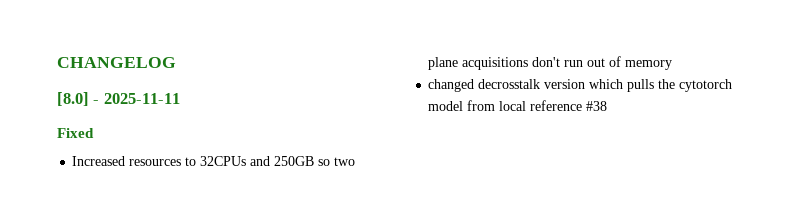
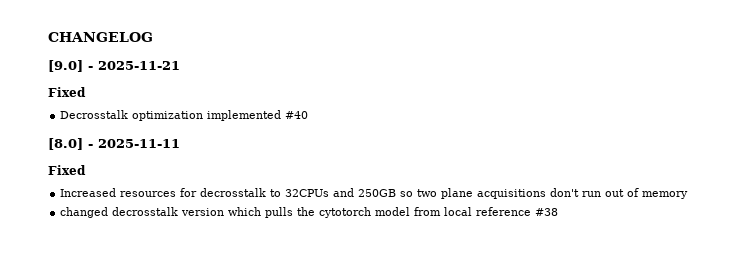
(176, 62) none -> [48,60,180,72] [48,87,86,97] [60,110,309,121] // [9.0] - 2025-11-21 // Fixed // Decrosstalk optimization implemented #40
(182, 162) none -> [180,188,267,197] for decrosstalk

